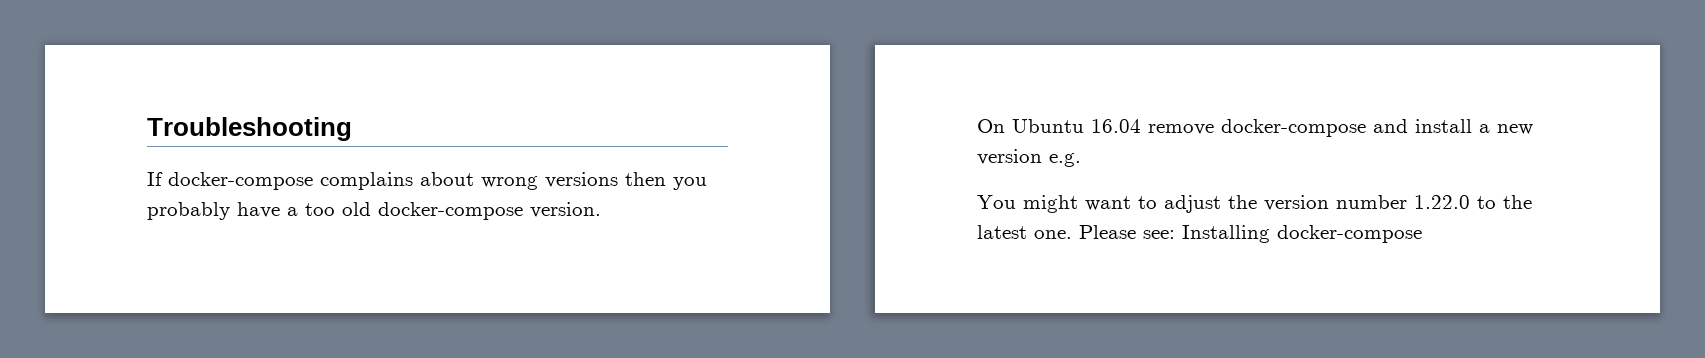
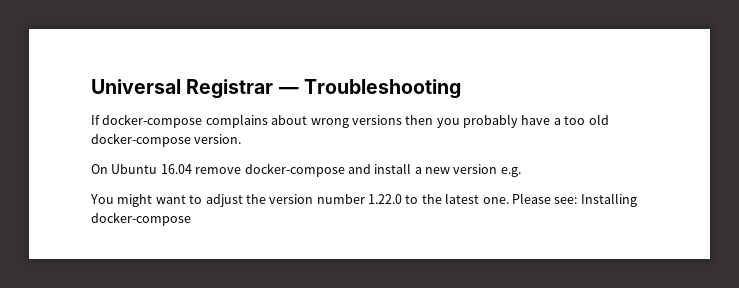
(147, 129) none -> [91,79,299,99] Universal Registrar —

